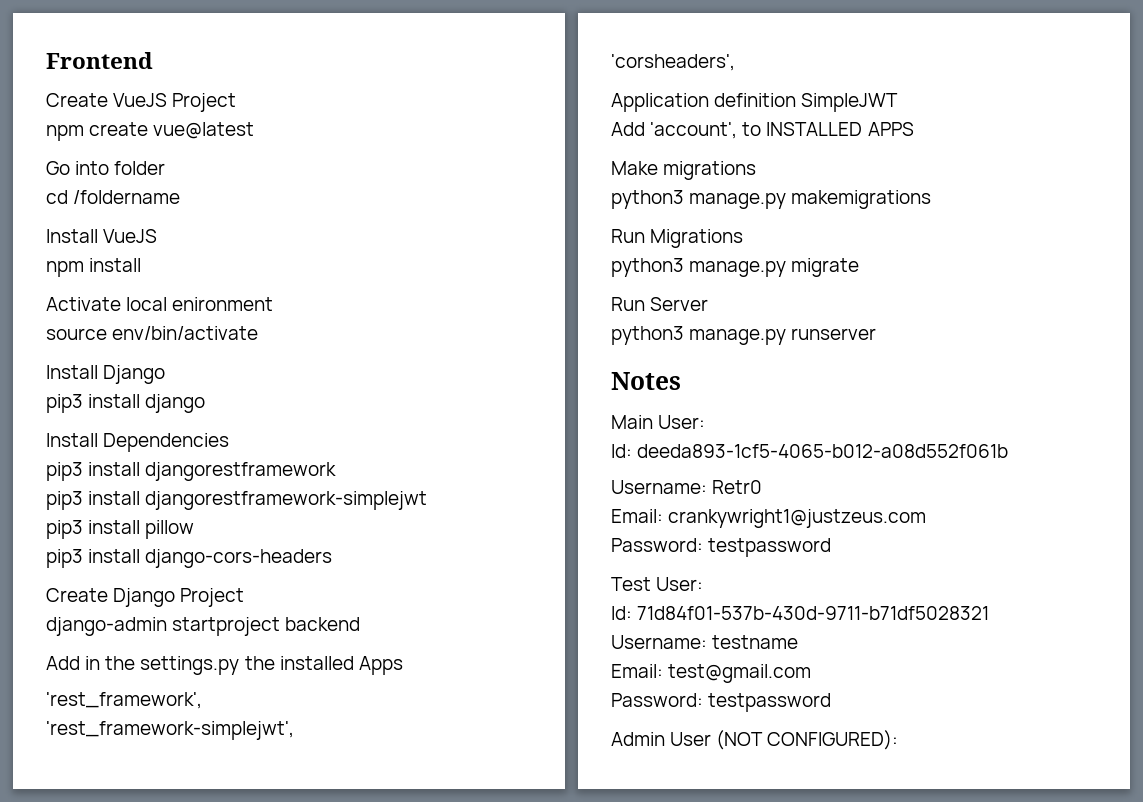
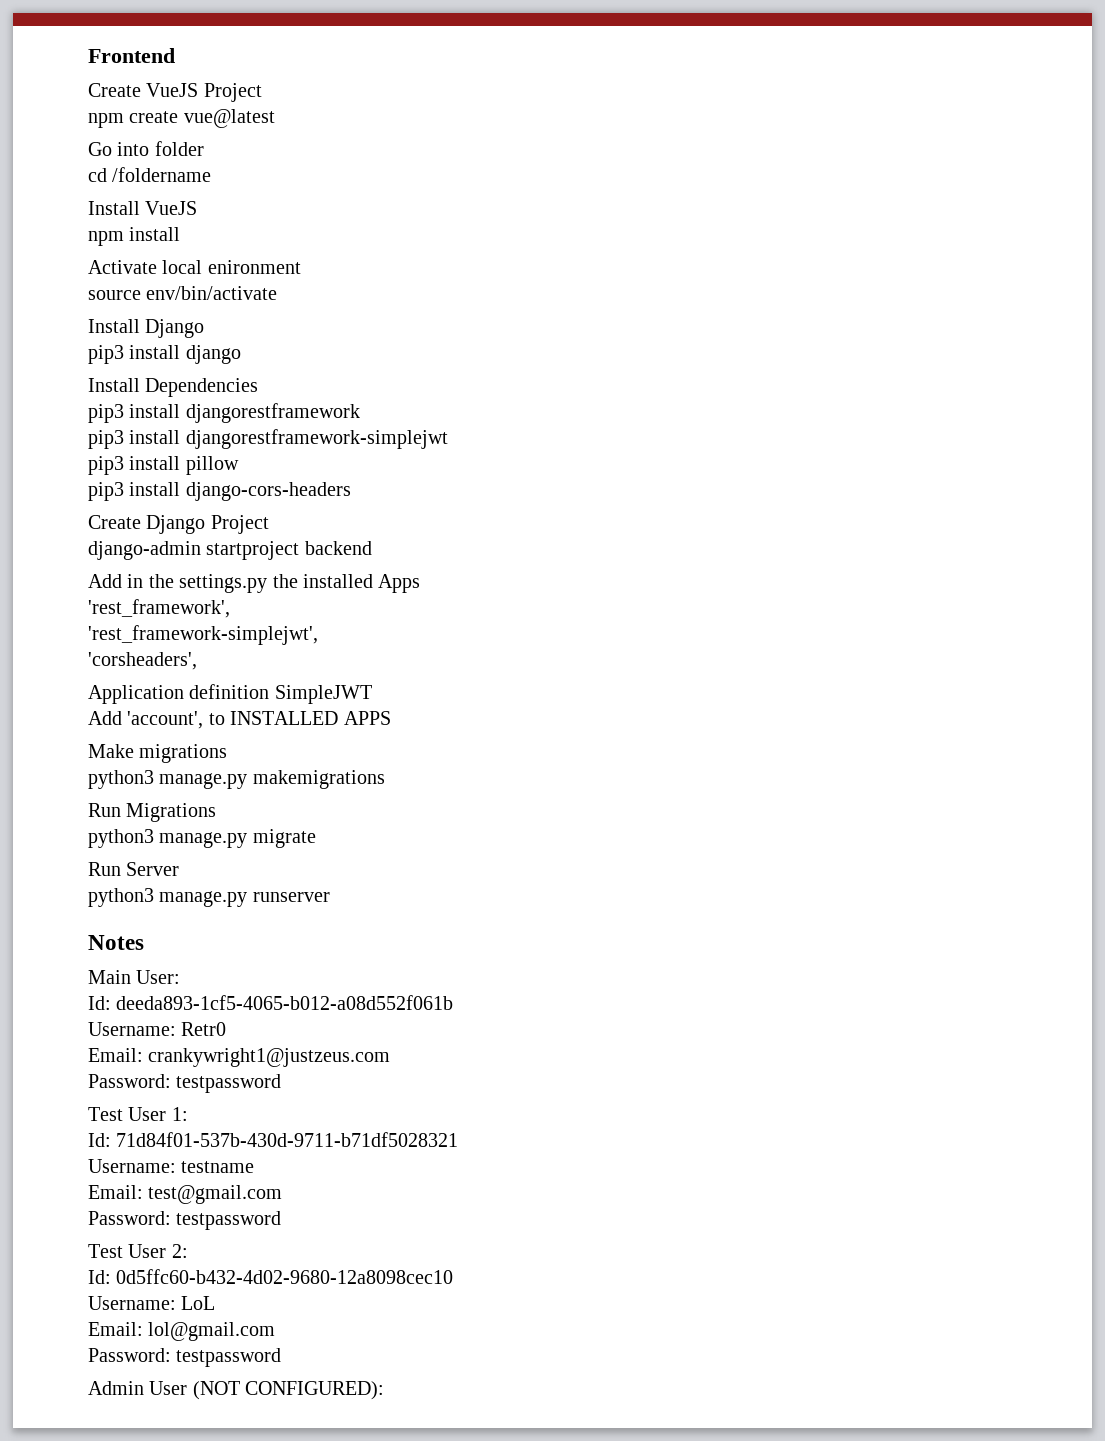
[656,577,704,591] User: -> [128,1107,188,1121] User 1:
(832, 702) none -> [88,1244,188,1258] [88,1269,454,1284] [88,1296,216,1310] [88,1322,276,1341] [88,1348,282,1367] // Test User 2: // Id: 0d5ffc60-b432-4d02-9680-12a8098cec10 // Username: LoL // Email: lol@gmail.com // Password: testpassword

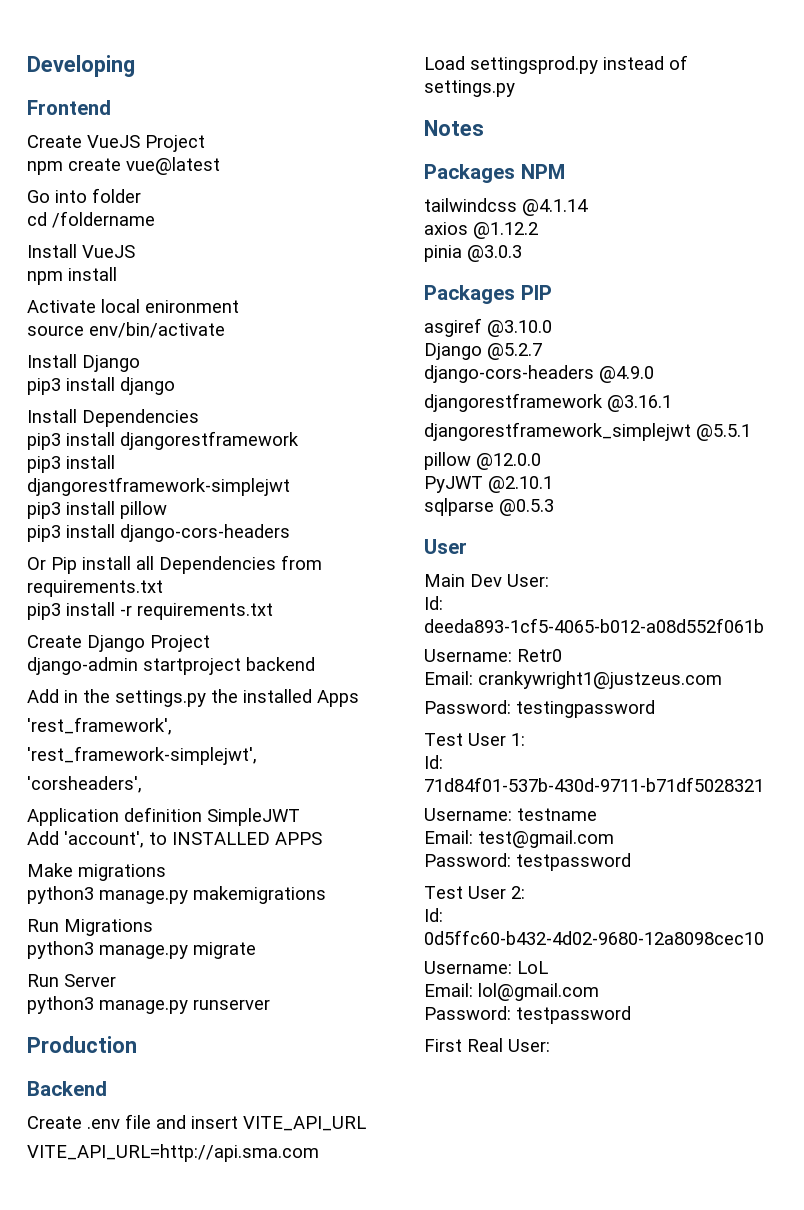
(88, 55) none -> [27,55,135,77] Developing //
(351, 491) none -> [27,555,322,574] [27,580,163,597] [27,602,273,620] // Or Pip install all Dependencies from requirements.txt // pip3 install -r requirements.txt
[88,935,144,950] Notes -> [27,1036,137,1053] [27,1081,107,1096] [27,1114,366,1131] [27,1144,319,1162] [424,55,688,74] [424,80,515,97] [424,120,484,136] [424,164,565,183] [424,198,588,216] [424,222,538,239] [424,245,522,262] [424,285,552,304] [424,318,552,337] [424,343,542,360] [424,365,654,383] [424,393,672,412] [424,422,751,441] [424,452,541,470] [424,476,553,493] [424,498,554,516] [424,539,467,554] Production // Backend // Create .env file and insert VITE_API_URL // VITE_API_URL=http://api.sma.com // Load settingsprod.py instead of settings.py // Notes // Packages NPM // tailwindcss @4.1.14 // axios @1.12.2 // pinia @3.0.3 // Packages PIP // asgiref @3.10.0 // Django @5.2.7 // django-cors-headers @4.9.0 // djangorestframework @3.16.1 // djangorestframework_simplejwt @5.5.1 // pillow @12.0.0 // PyJWT @2.10.1 // sqlparse @0.5.3 // User
(131, 977) none -> [470,574,502,587] Dev
[176,1074,282,1093] testpassword -> [516,700,655,718] testingpassword
[88,1381,385,1400] Admin User (NOT CONFIGURED): -> [424,1038,550,1052] First Real User:

